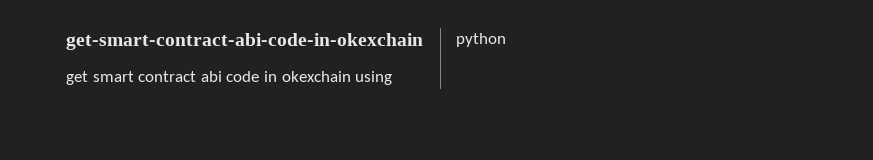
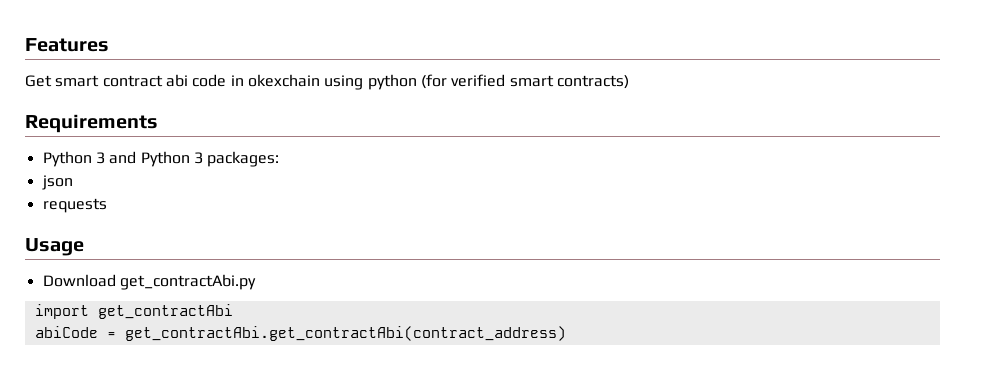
[66,33,423,50] [66,71,88,85] get-smart-contract-abi-code-in-okexchain // get -> [25,38,109,52] [25,75,52,87] Features // Get
(506, 40) none -> [420,74,629,89] [25,114,158,133] [42,151,280,167] [41,175,73,190] [42,198,107,213] [25,238,84,256] [42,274,256,290] [34,304,233,319] [34,326,566,341] (for verified smart contracts) // Requirements // Python 3 and Python 3 packages: // json // requests // Usage // Download get_contractAbi.py // import get_contractAbi // abiCode = get_contractAbi.get_contractAbi(contract_address)

